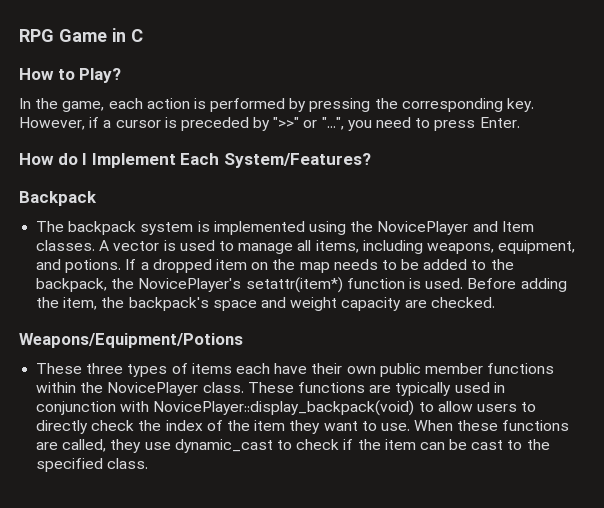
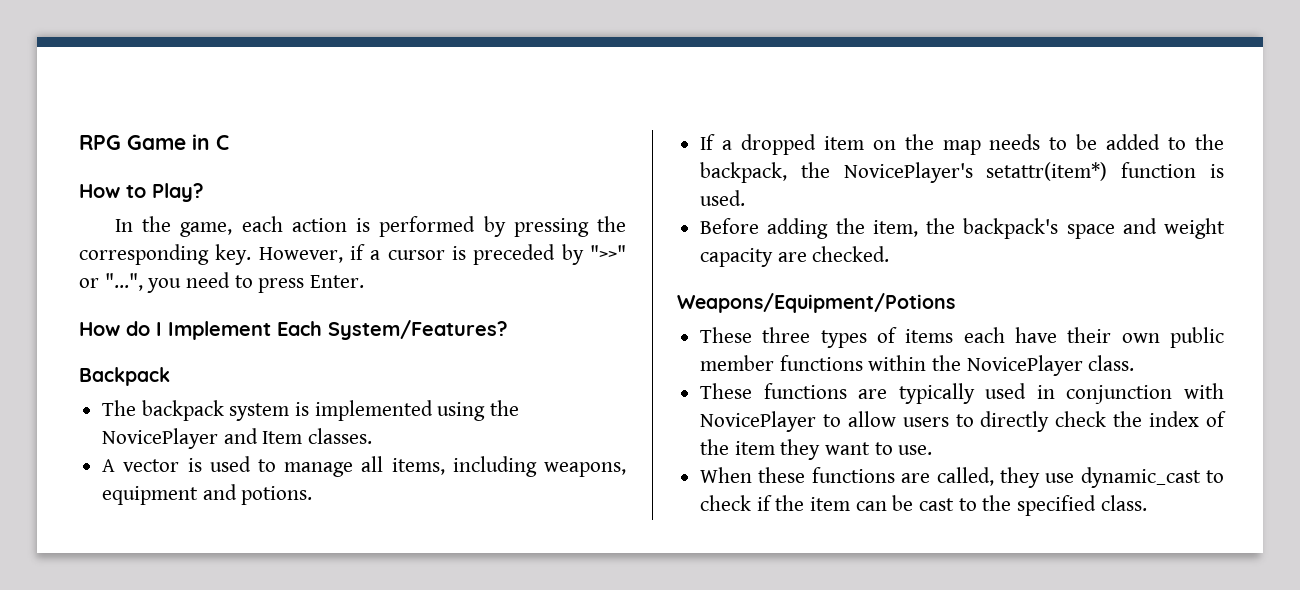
(96, 245) none -> (373, 436) //
[498,240,576,254] equipment, -> [102,486,199,505] equipment
(122, 266) none -> (313, 495) //
(464, 283) none -> (746, 198) //
(244, 387) none -> (1135, 363) //
[153,400,415,416] NovicePlayer::display_backpack(void) -> [700,411,817,432] NovicePlayer
(410, 427) none -> (933, 450) //

